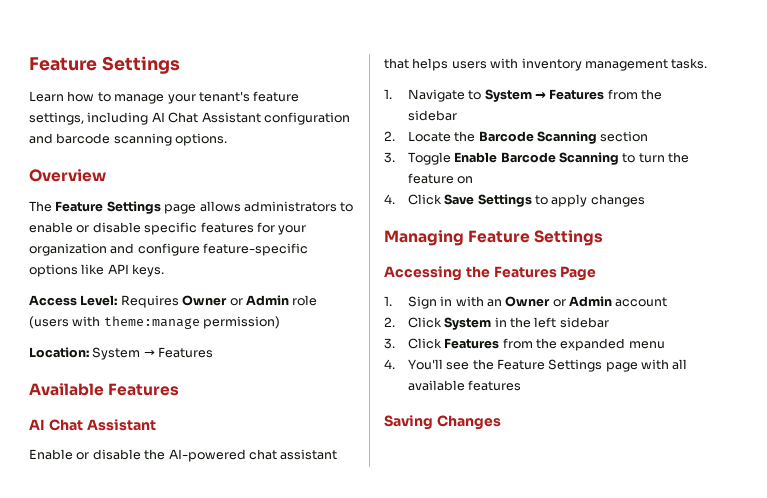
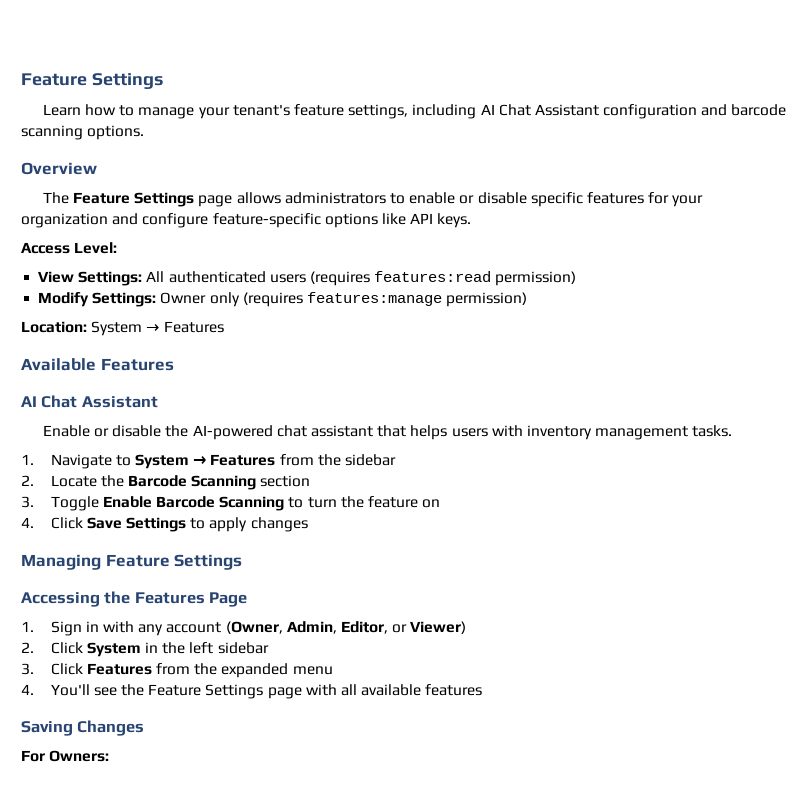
[120,295,318,308] [29,316,200,329] Requires Owner or Admin role (users with theme:manage -> [38,271,577,286] [38,292,442,307] // View Settings: All authenticated users (requires features:read permission) // Modify Settings: Owner only (requires features:manage
[486,296,668,307] an Owner or Admin account -> [138,621,467,636] any account (Owner, Admin, Editor, or Viewer)
(501, 422) none -> [21,750,110,762] // For Owners:

